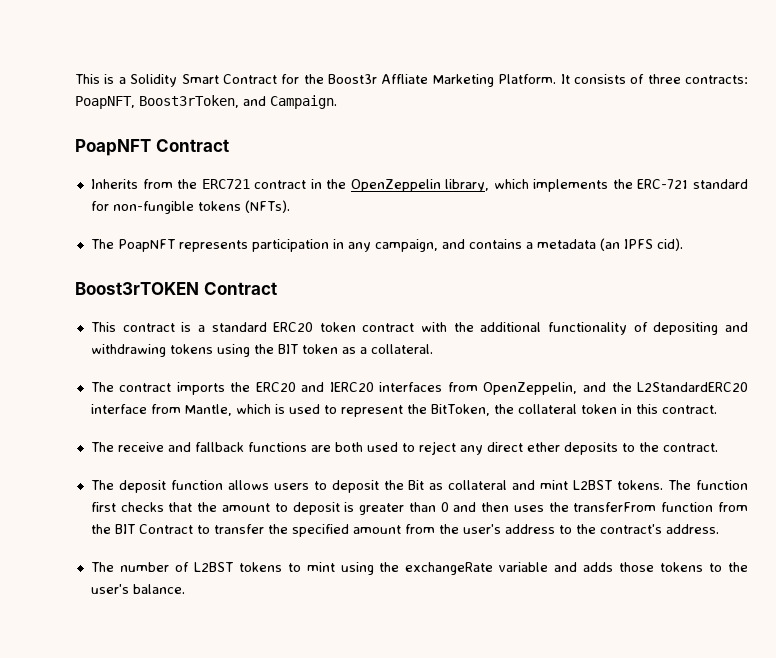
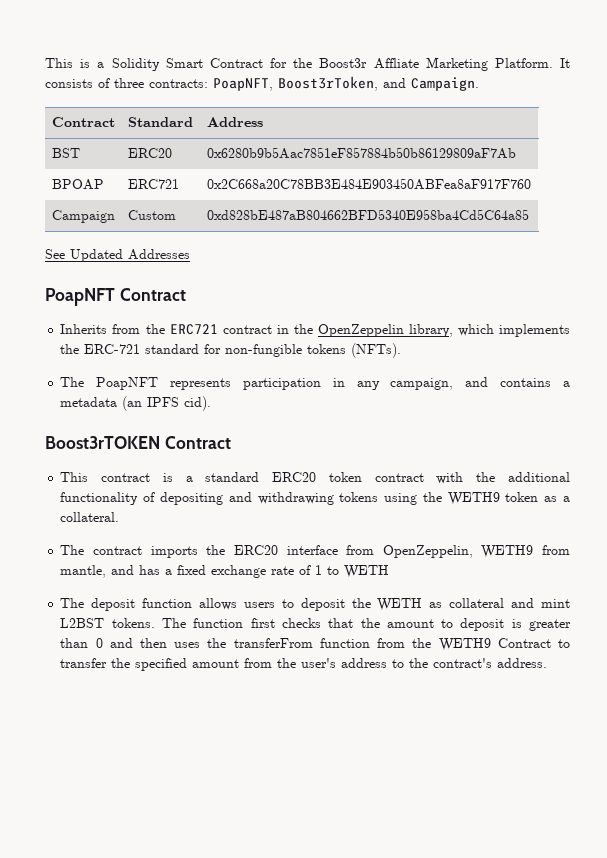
(337, 102) none -> [51,117,115,127] [127,117,193,127] [206,117,263,127] [51,148,80,158] [127,148,172,158] [206,147,516,159] [51,179,104,190] [127,179,179,189] [206,178,531,190] [51,210,115,223] [127,210,176,220] [206,209,529,220] [45,249,190,262] // Contract | Standard | Address // BST | ERC20 | 0x6280b9b5Aac7851eF857884b50b86129809aF7Ab // BPOAP | ERC721 | 0x2C668a20C78BB3E484E903450ABFea8aF917F760 // Campaign | Custom | 0xd828bE487aB804662BFD5340E958ba4Cd5C64a85 // See Updated Addresses
[277,344,298,354] BIT -> [447,492,500,505] WETH9
[301,382,748,395] [90,404,717,417] [90,441,718,455] and IERC20 interfaces from OpenZeppelin, and the L2StandardERC20 interface from Mantle, which is used to represent the BitToken, the collateral token in this contract. // The receive and fallback functions are both used to reject any direct ether deposits to the contract. -> [286,545,570,558] [60,565,390,578] interface from OpenZeppelin, WETH9 from mantle, and has a fixed exchange rate of 1 to WETH
[408,480,425,490] Bit -> [377,598,423,611] WETH
[114,524,135,534] BIT -> [438,638,491,651] WETH9
[90,562,748,575] [90,584,185,594] // The number of L2BST tokens to mint using the exchangeRate variable and adds those tokens to the user's balance. -> (548, 663) none

